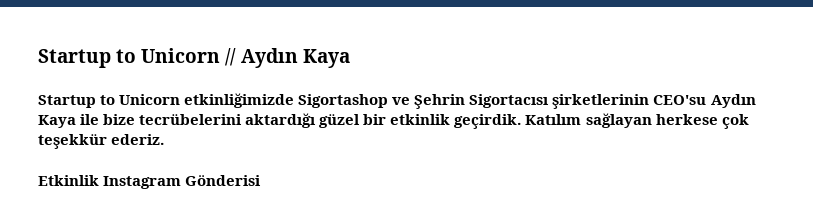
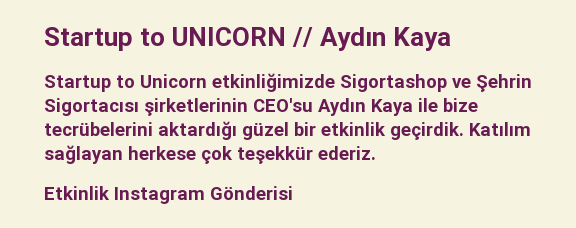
[38,48,221,68] Startup to Unicorn -> [44,27,287,51] Startup to UNICORN

